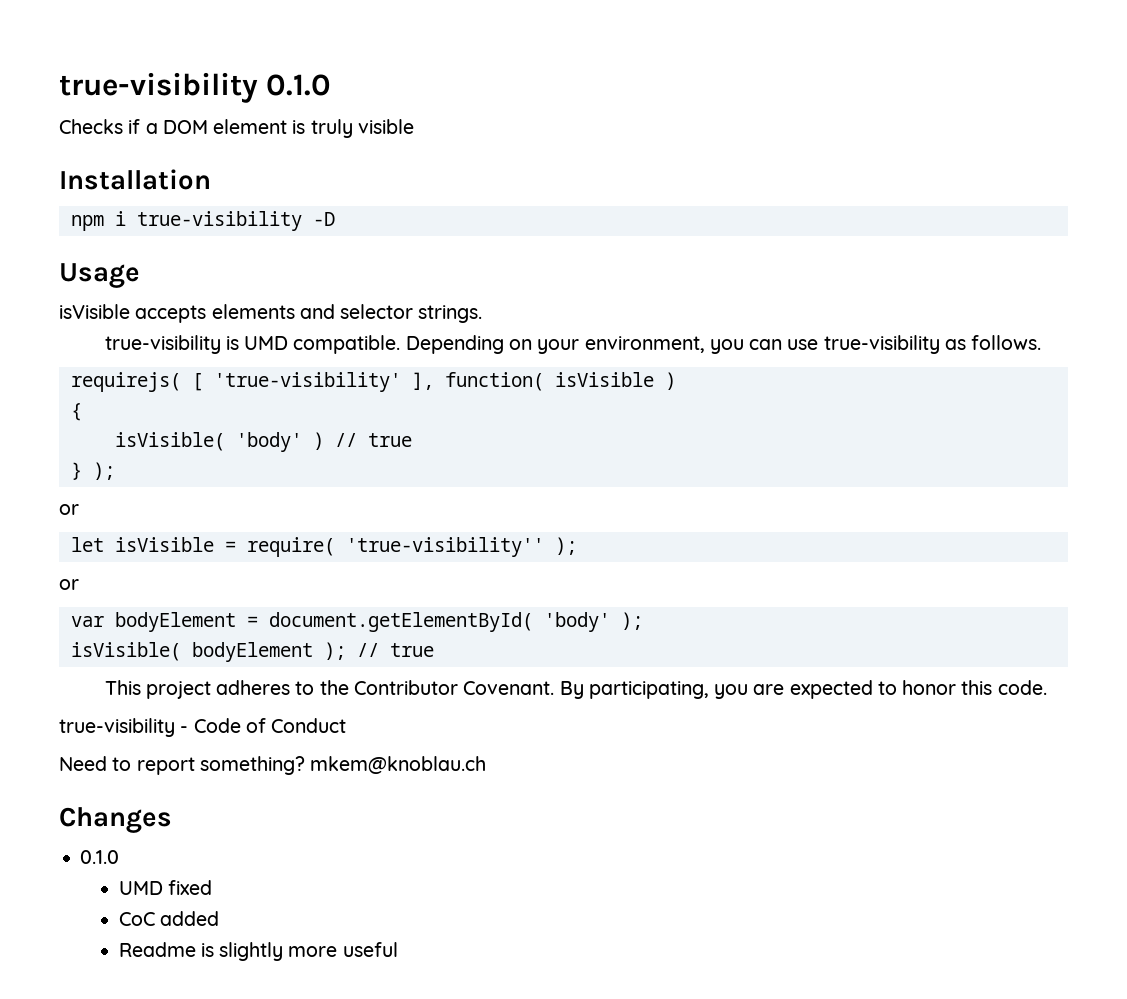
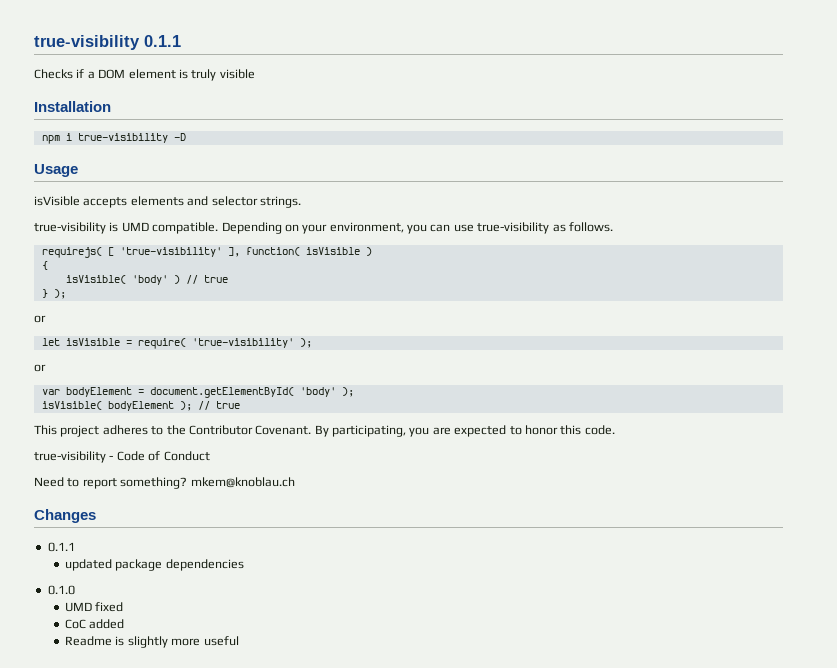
[59,72,332,103] true-visibility 0.1.0 -> [34,35,181,50] true-visibility 0.1.1
[345,537,544,557] 'true-visibility'' -> [191,338,294,348] 'true-visibility'
(172, 820) none -> [47,542,75,552] [65,559,244,571] // 0.1.1 // updated package dependencies

